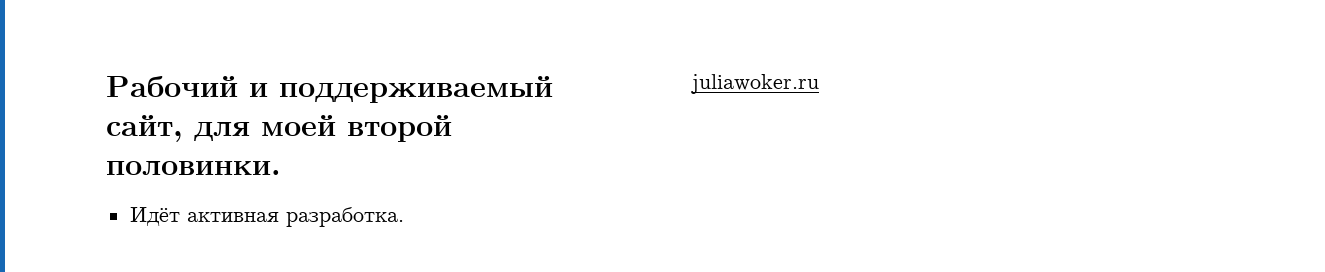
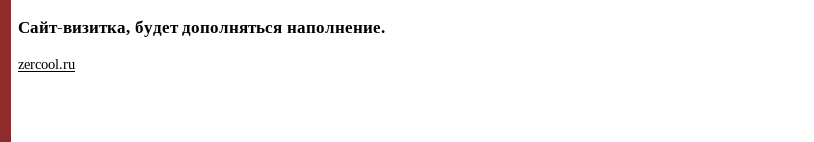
[106,76,553,103] [106,115,452,142] [106,161,281,175] [129,207,404,227] [691,74,819,94] Рабочий и поддерживаемый сайт, для моей второй половинки. // Идёт активная разработка. // juliawoker.ru -> [18,20,385,37] [18,59,75,69] Сайт-визитка, будет дополняться наполнение. // zercool.ru

